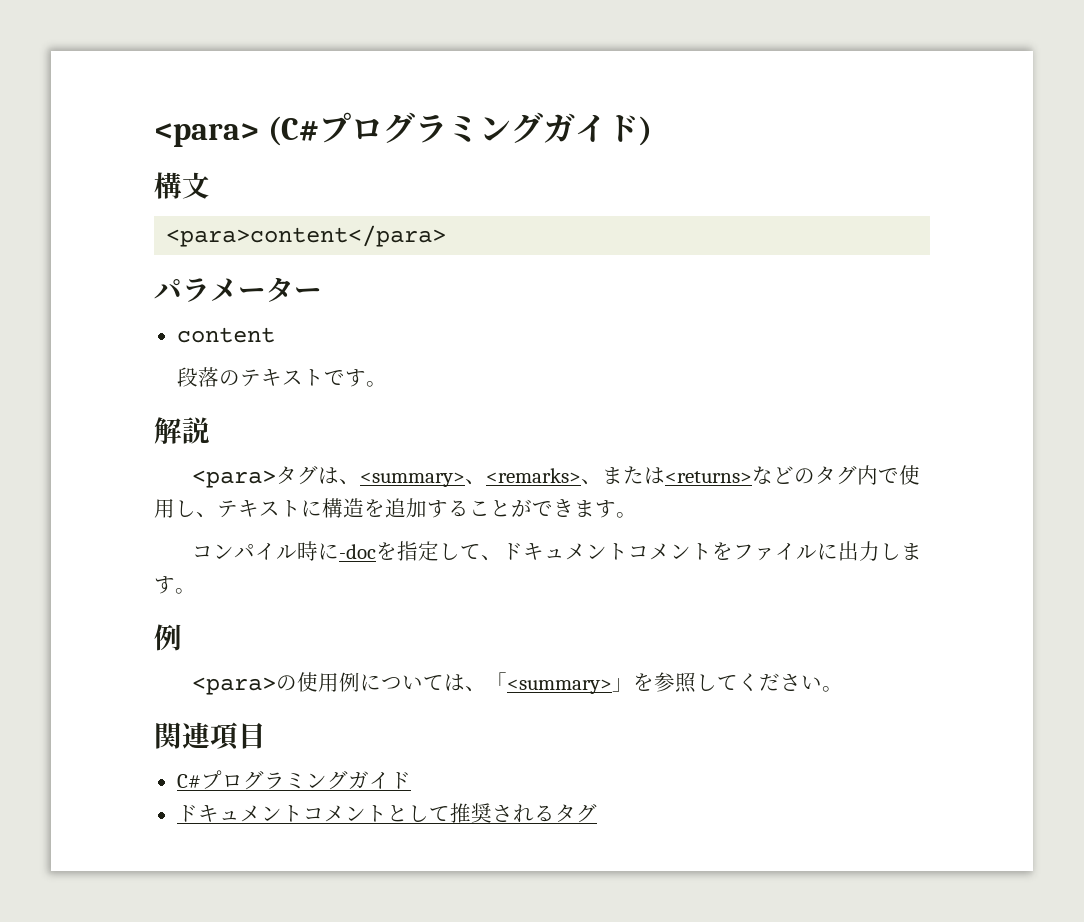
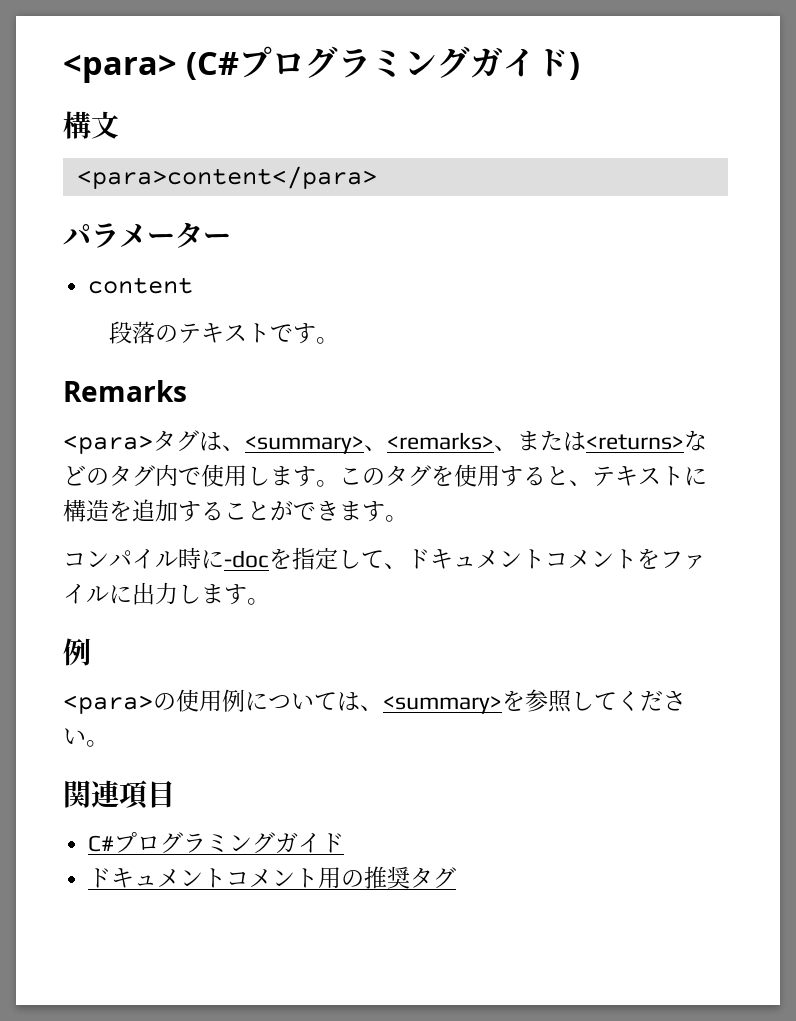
[154,417,210,444] 解説 -> [63,380,187,402] Remarks
(196, 508) none -> [270,464,569,487] ます。このタグを使用すると
[485,672,633,694] 「<summary>」 -> [383,696,502,714] <summary>
[386,803,555,823] として推奨される -> [318,866,411,889] 用の推奨

